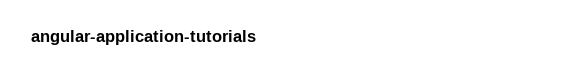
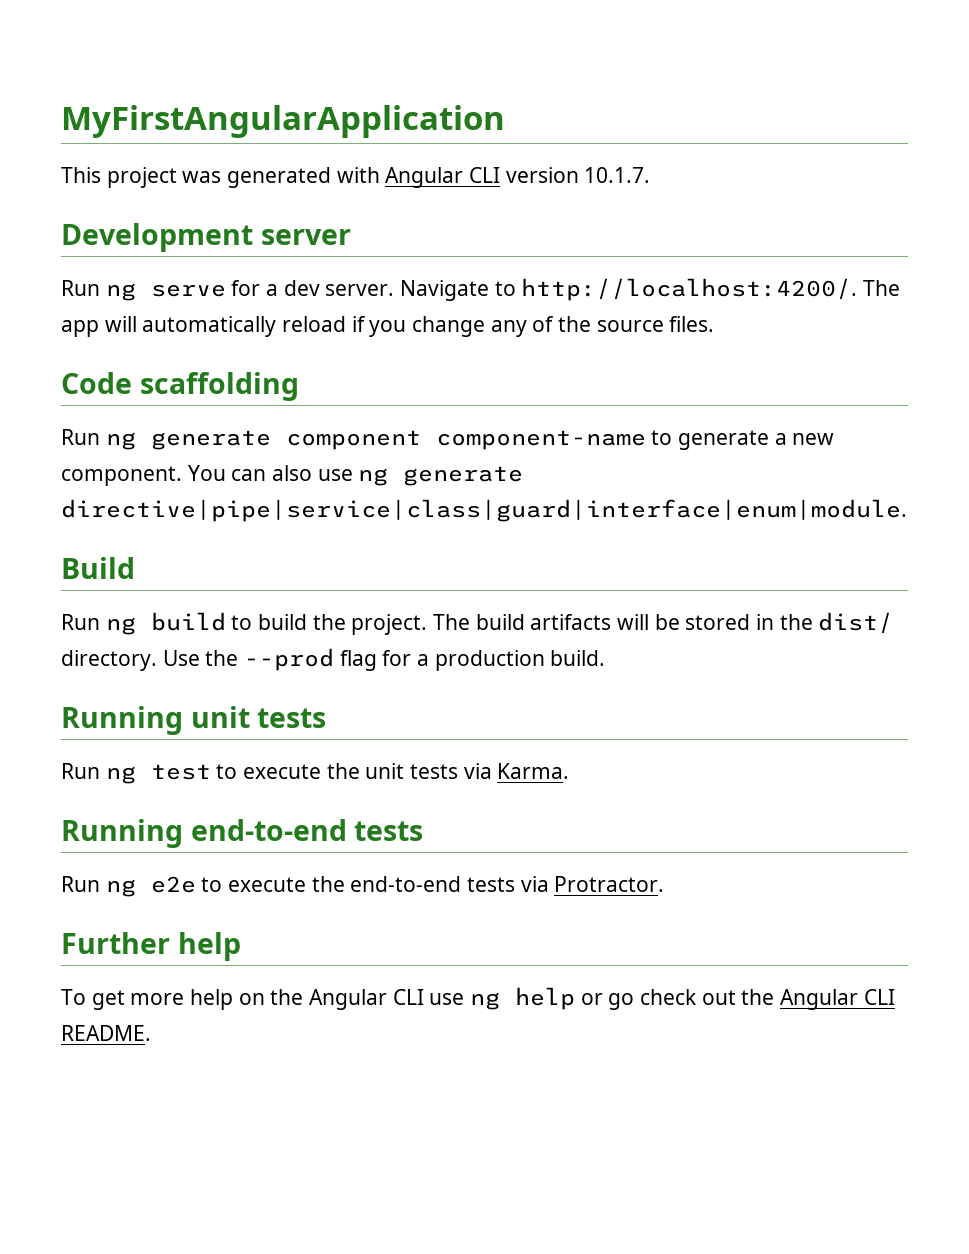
[31,30,256,45] angular-application-tutorials -> [61,105,505,138] [61,167,651,188] [61,223,351,252] [61,278,901,301] [61,316,715,337] [61,372,299,401] [61,429,835,450] [61,465,524,486] [61,499,907,522] [61,557,135,579] [61,612,894,635] [61,648,606,671] [61,706,327,735] [61,763,570,784] [61,819,424,848] [61,876,665,897] [61,932,241,961] [61,987,895,1010] [61,1025,151,1041] MyFirstAngularApplication // This project was generated with Angular CLI version 10.1.7. // Development server // Run ng serve for a dev server. Navigate to http://localhost:4200/. The app will automatically reload if you change any of the source files. // Code scaffolding // Run ng generate component component-name to generate a new component. You can also use ng generate directive|pipe|service|class|guard|interface|enum|module. // Build // Run ng build to build the project. The build artifacts will be stored in the dist/ directory. Use the --prod flag for a production build. // Running unit tests // Run ng test to execute the unit tests via Karma. // Running end-to-end tests // Run ng e2e to execute the end-to-end tests via Protractor. // Further help // To get more help on the Angular CLI use ng help or go check out the Angular CLI README.

